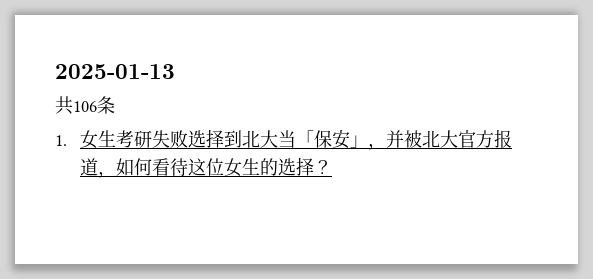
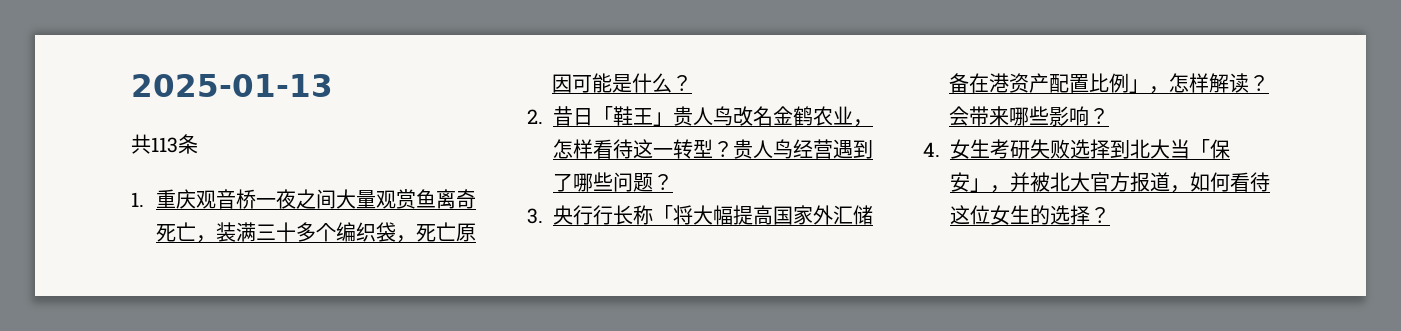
[73,101,97,112] 106 -> [151,137,178,153] 113
(67, 140) none -> [156,189,477,209] [156,222,477,243] [552,73,693,93] [527,106,873,127] [553,139,873,159] [553,172,673,192] [527,205,873,225] [949,73,1269,94] [949,106,1109,126] [923,142,940,157] 重庆观音桥一夜之间大量观赏鱼离奇死亡，装满三十多个编织袋，死亡原因可能是什么？ // 2.昔日「鞋王」贵人鸟改名金鹤农业，怎样看待这一转型？贵人鸟经营遇到了哪些问题？ // 3.央行行长称「将大幅提高国家外汇储备在港资产配置比例」，怎样解读？会带来哪些影响？ // 4.

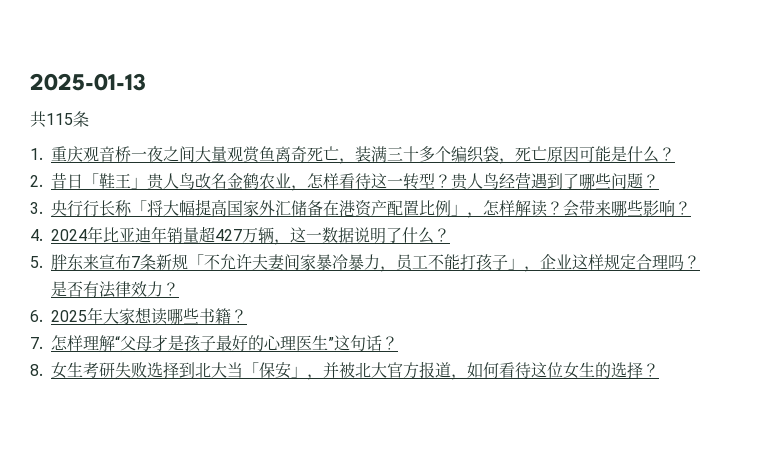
[151,137,178,153] 113 -> [46,113,73,125] 115
(940, 149) none -> [51,226,450,245] [30,254,700,272] [51,281,179,298] [30,307,247,325] [30,335,398,352] [30,364,43,376] 2024年比亚迪年销量超427万辆，这一数据说明了什么？ // 5.胖东来宣布7条新规「不允许夫妻间家暴冷暴力，员工不能打孩子」，企业这样规定合理吗？是否有法律效力？ // 6. 2025年大家想读哪些书籍？ // 7.怎样理解“父母才是孩子最好的心理医生”这句话？ // 8.

